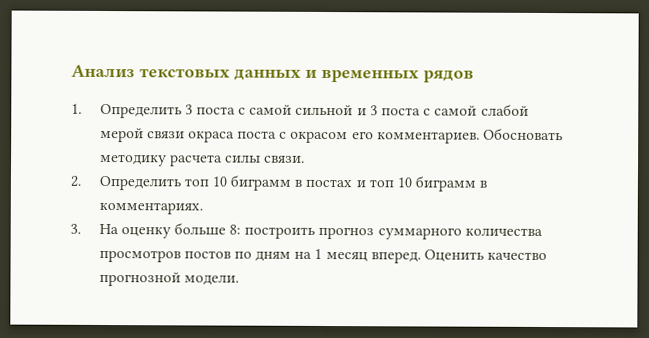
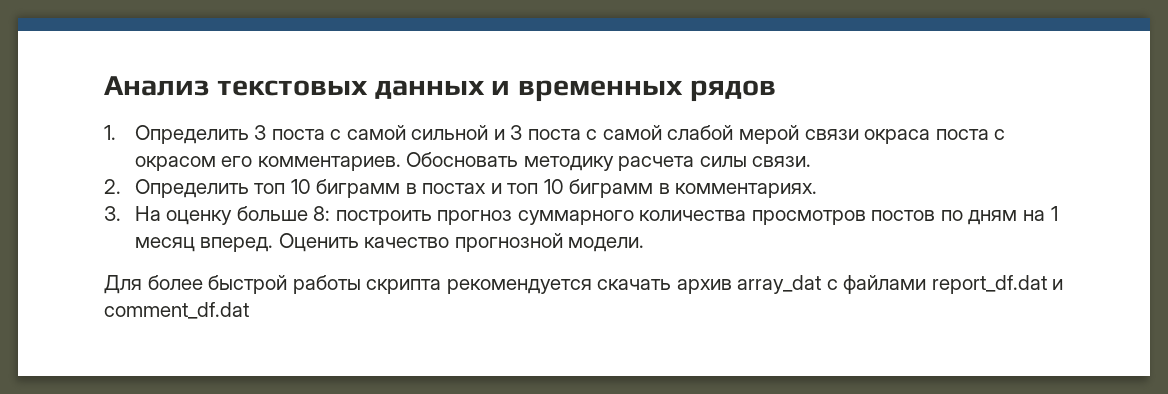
(239, 280) none -> [104,275,1064,294] [104,302,249,319] // Для более быстрой работы скрипта рекомендуется скачать архив array_dat с файлами report_df.dat и comment_df.dat

